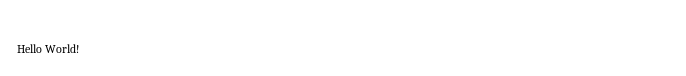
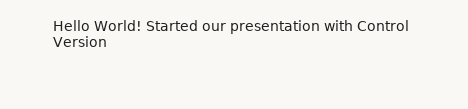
(80, 48) none -> [146,20,409,34] [53,36,107,47] Started our presentation with Control Version

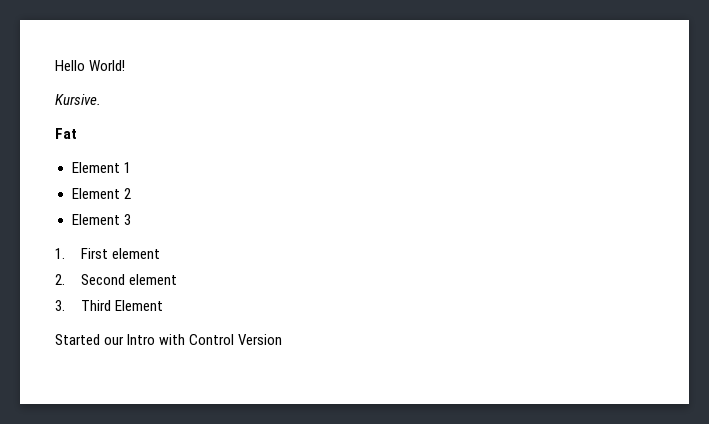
(142, 25) none -> [55,94,101,105] [55,128,77,139] [71,162,131,173] [71,188,131,199] [71,214,131,225] [55,248,161,259] [55,274,178,285] [55,300,164,311] // Kursive. // Fat // Element 1 // Element 2 // Element 3 // 1. First element // 2. Second element // 3. Third Element //
[230,20,320,34] presentation -> [127,334,156,345] Intro

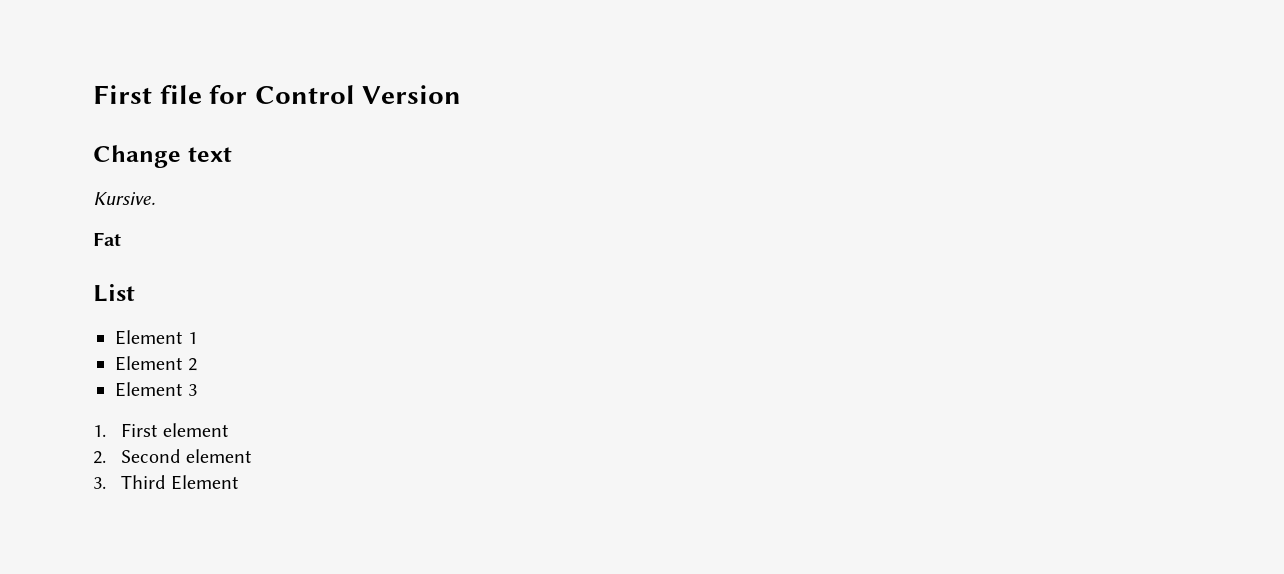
[55,60,126,71] Hello World! -> [93,85,462,104] [93,145,232,168] First file for Control Version // Change text
(77, 133) none -> [93,284,135,302] // List
[55,334,283,345] // Started our Intro with Control Version -> (240, 482) none

